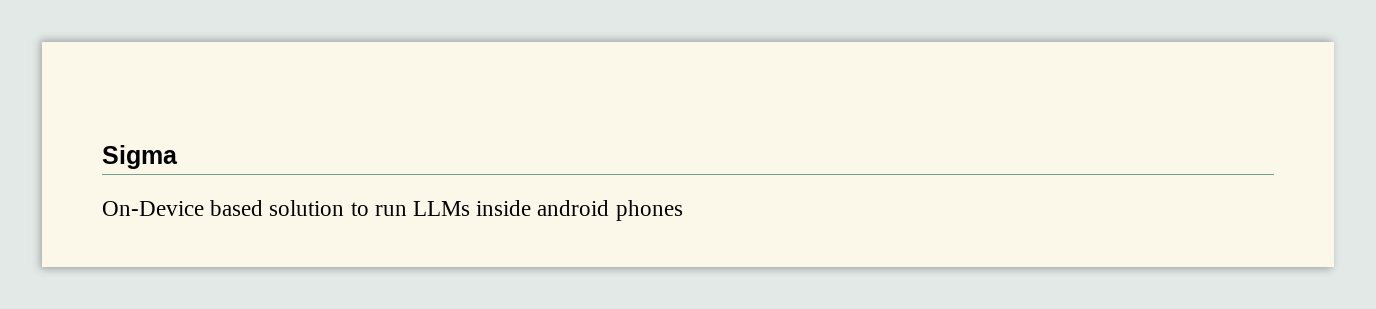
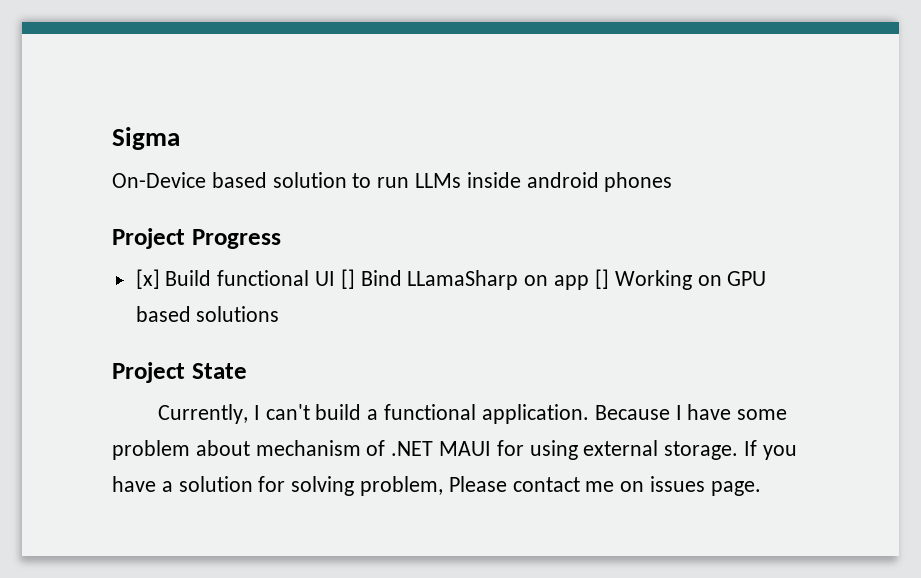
(683, 210) none -> [112,228,281,249] [135,269,767,290] [135,306,280,322] [112,362,247,383] [158,404,788,424] [112,440,797,460] [112,476,761,496] // Project Progress // [x] Build functional UI [] Bind LLamaSharp on app [] Working on GPU based solutions // Project State // Currently, I can't build a functional application. Because I have some problem about mechanism of .NET MAUI for using external storage. If you have a solution for solving problem, Please contact me on issues page.

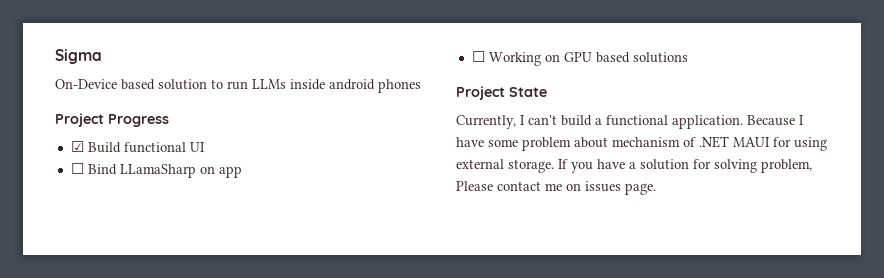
[135,269,160,289] [x] -> [70,141,84,152] ☑
[340,269,355,289] [] -> [70,163,84,174] // ☐
[594,269,609,289] [] -> [471,51,485,62] // ☐

